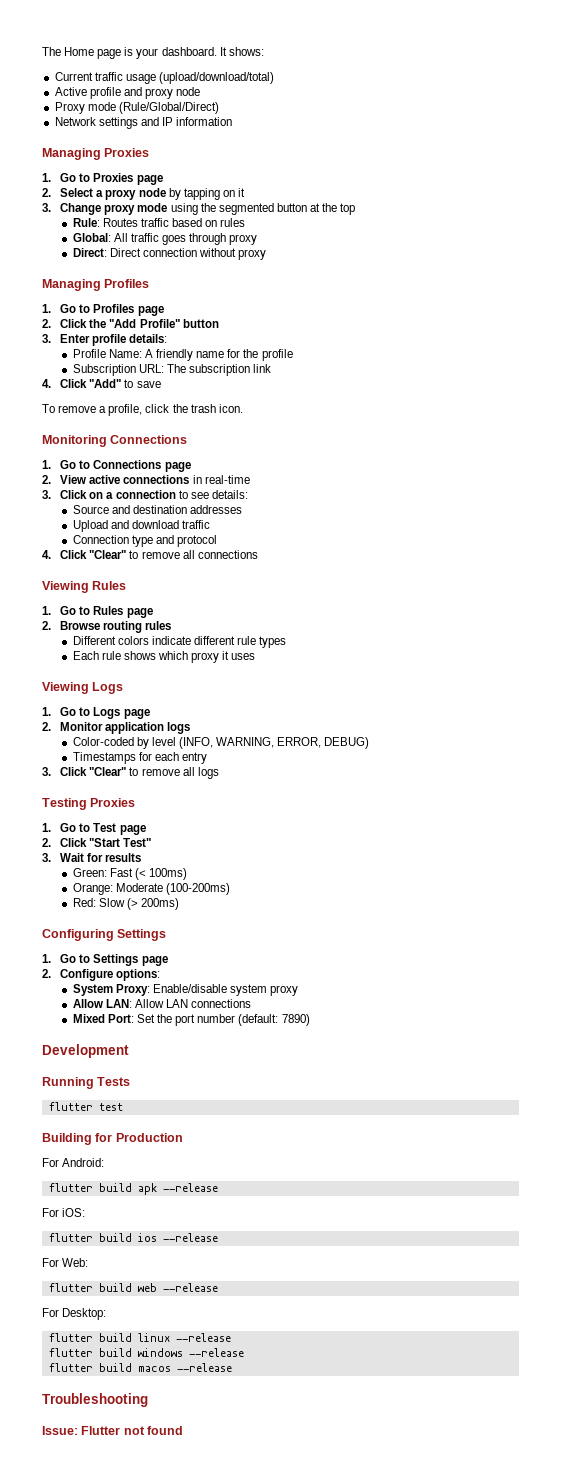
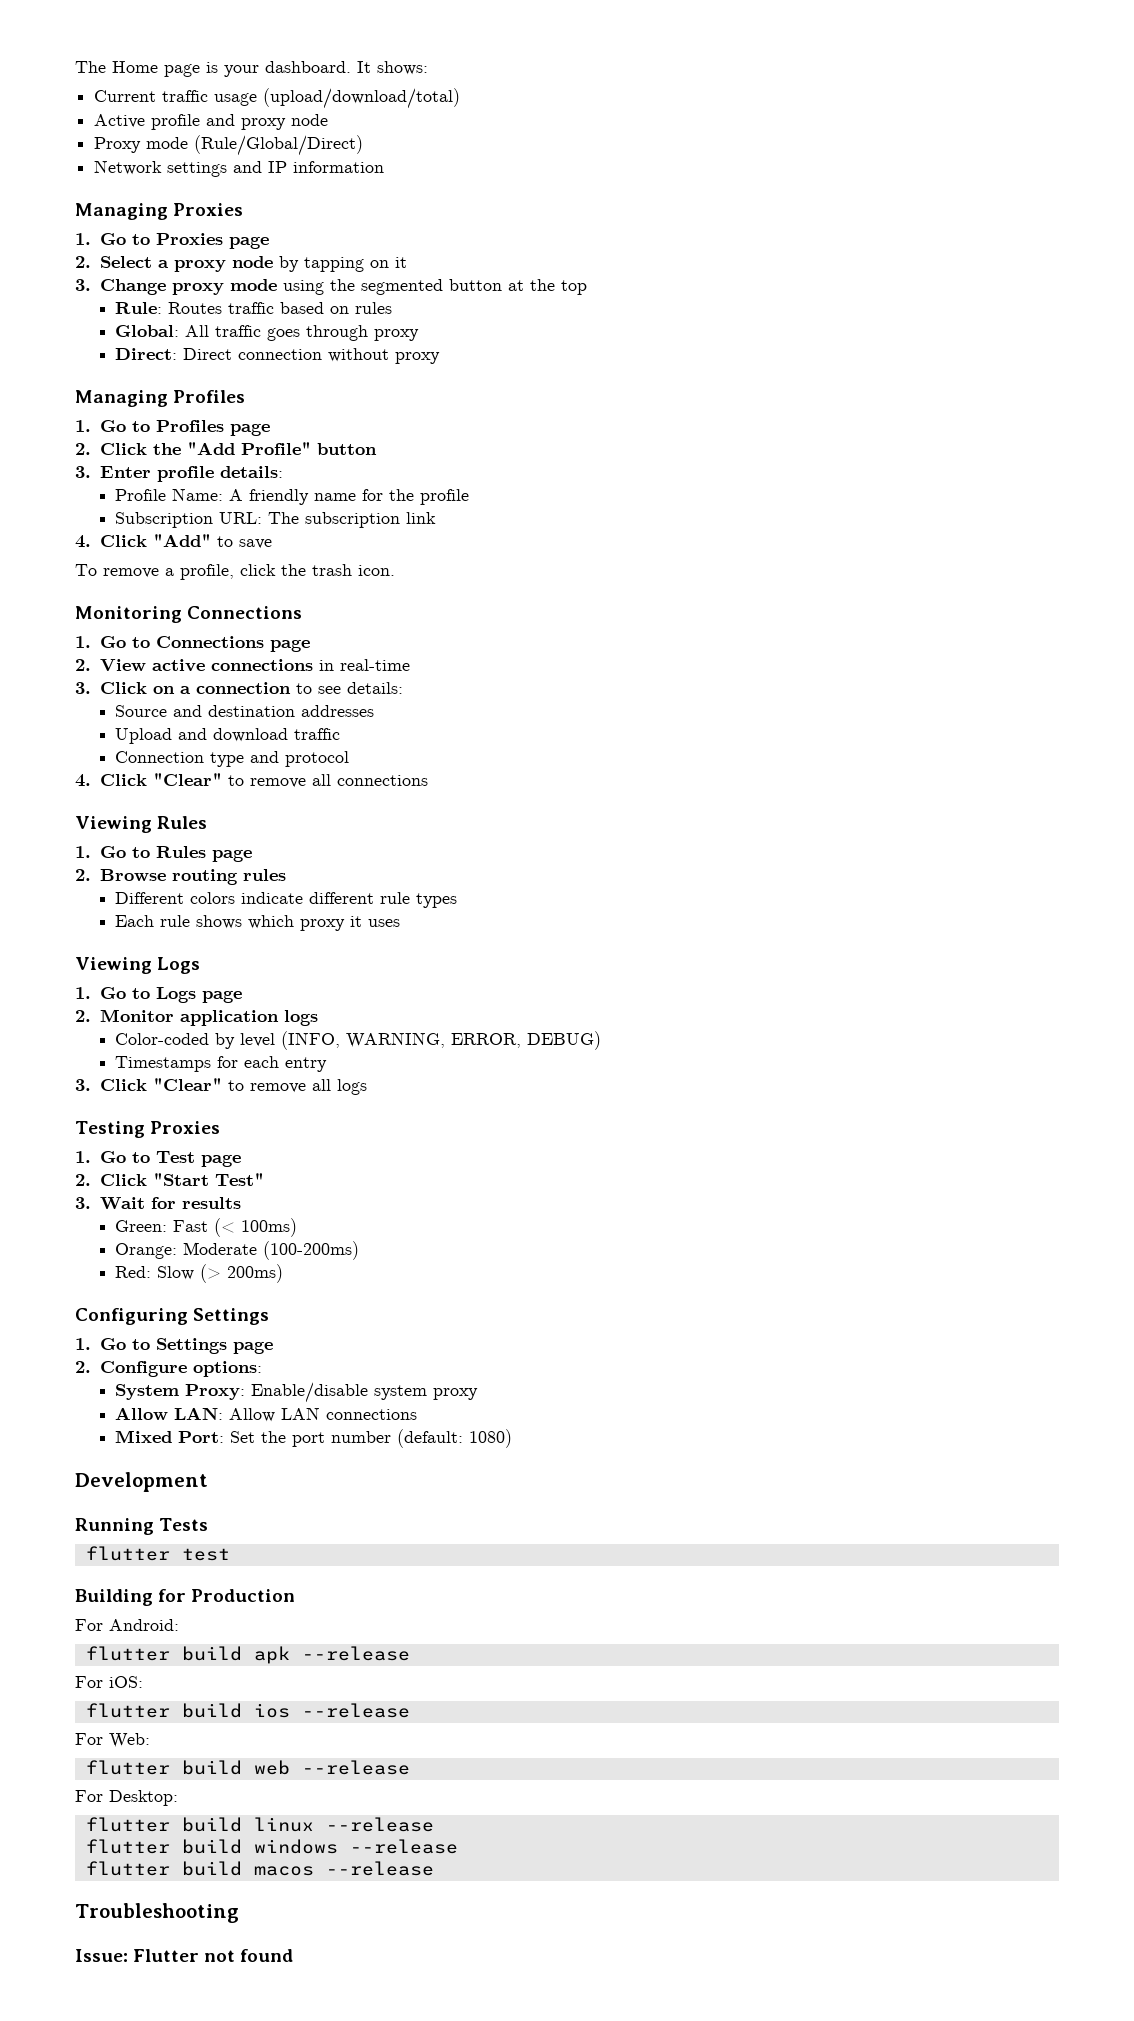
[281,1014,310,1026] 7890) -> [469,1429,513,1448] 1080)

